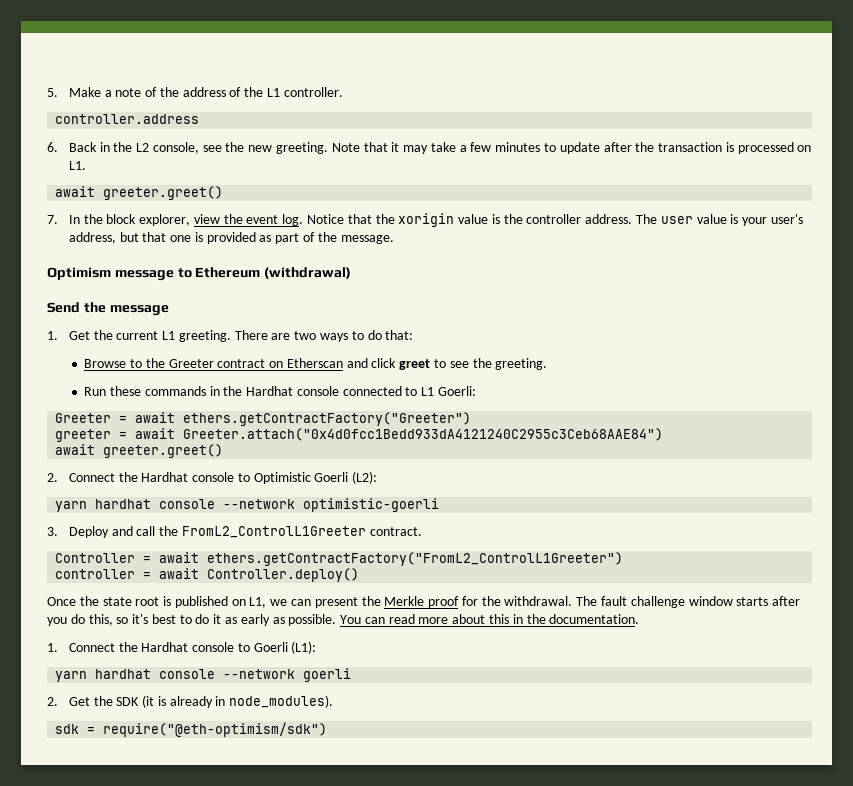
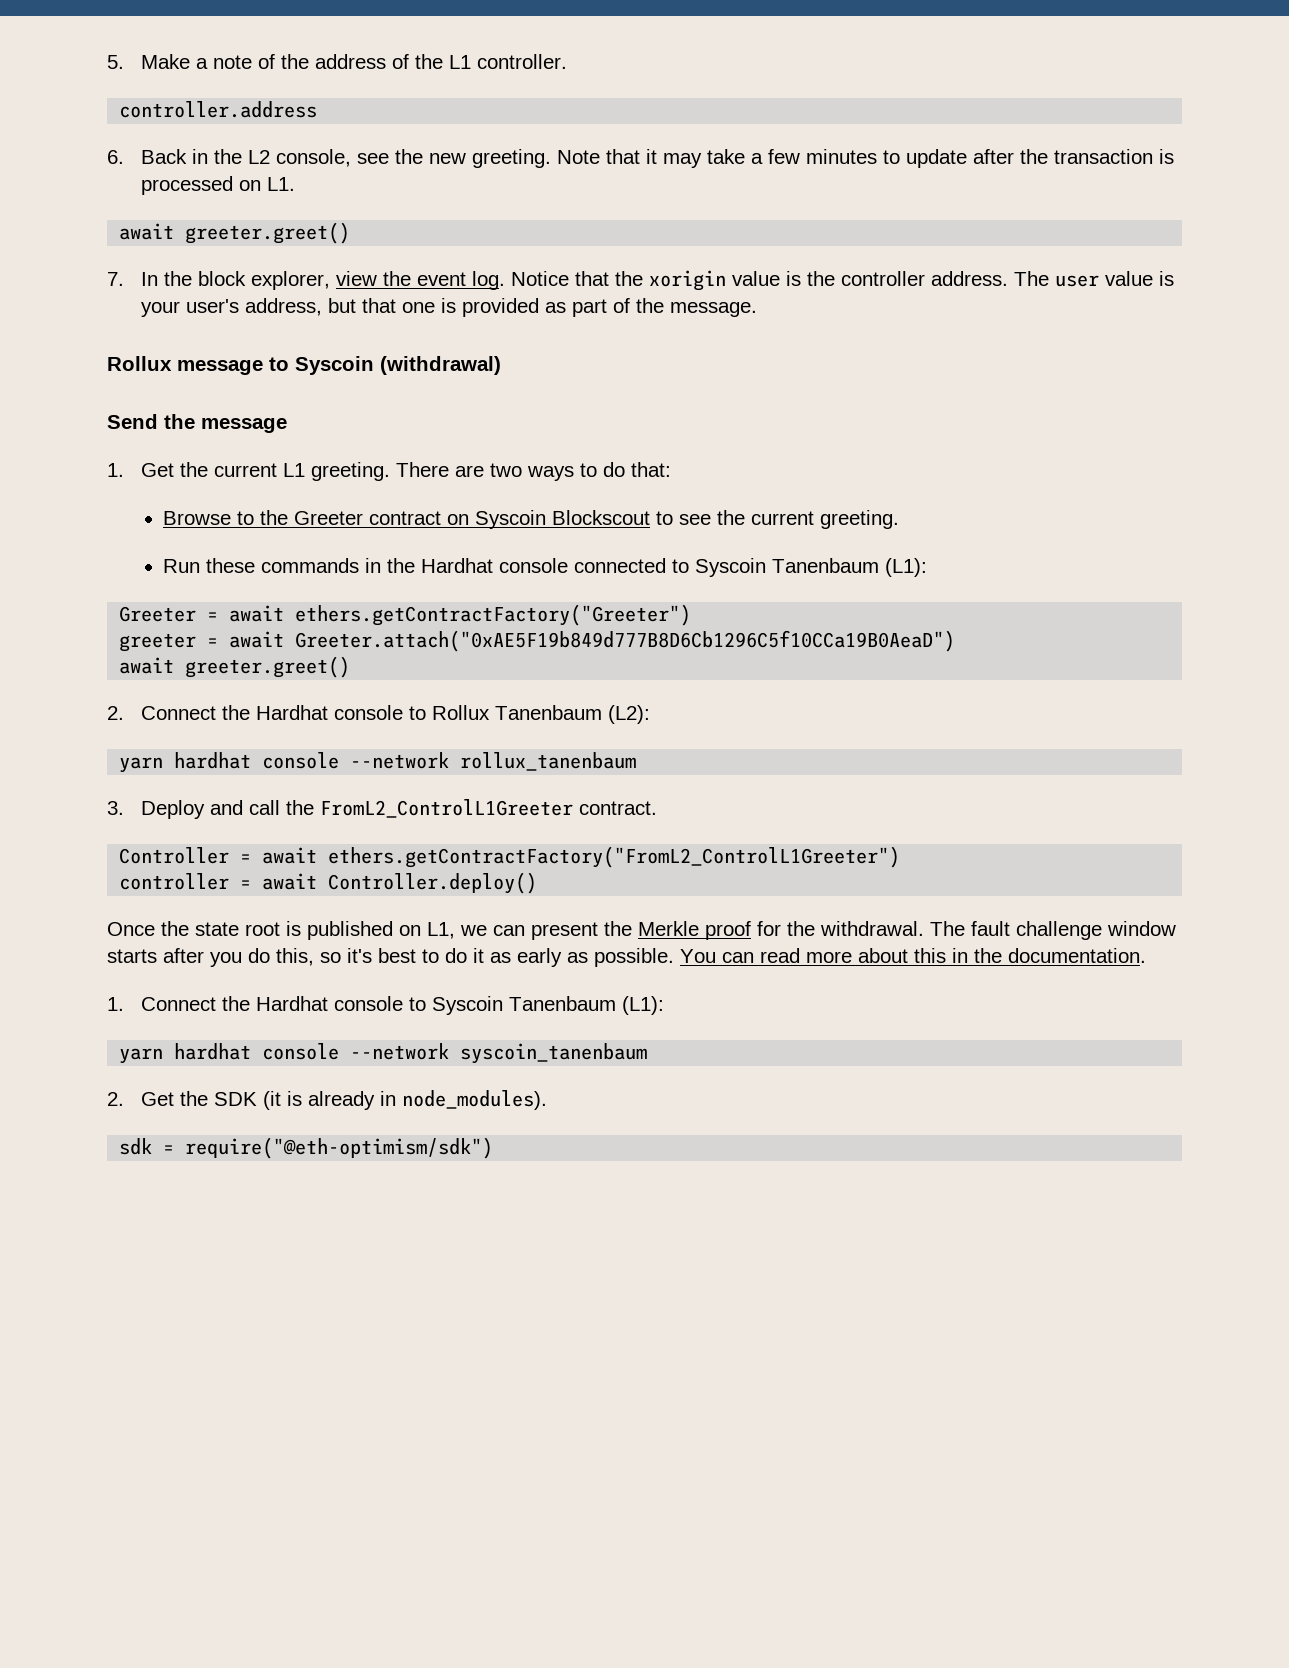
[47,267,111,280] Optimism -> [107,356,172,371] Rollux
[195,267,261,278] Ethereum -> [295,356,374,375] Syscoin
[286,358,431,370] Etherscan and click greet -> [475,510,651,529] Syscoin Blockscout
(492, 363) none -> [751,511,815,525] current
[421,386,476,396] L1 Goerli: -> [695,558,928,577] Syscoin Tanenbaum (L1):
[183,428,664,441] Greeter.attach("0x4d0fcc1Bedd933dA4121240C2955c3Ceb68AAE84") -> [295,630,956,652] Greeter.attach("0xAE5F19b849d777B8D6Cb1296C5f10CCa19B0AeaD")
[253,472,349,484] Optimistic Goerli -> [431,705,602,720] Rollux Tanenbaum
[303,498,440,512] optimistic-goerli -> [460,752,637,771] rollux_tanenbaum
[253,642,288,652] Goerli -> [431,996,616,1015] Syscoin Tanenbaum
[303,668,352,682] goerli -> [460,1043,648,1064] syscoin_tanenbaum

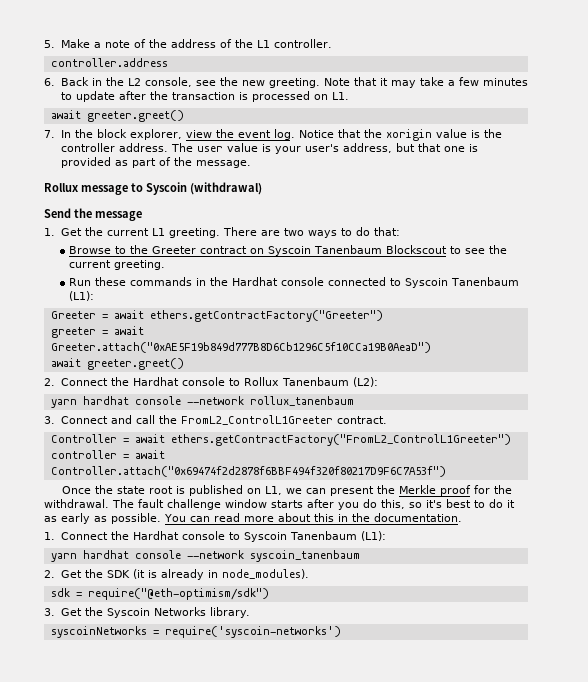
(547, 519) none -> [314,245,383,254] Tanenbaum
[140,800,205,819] Deploy -> [60,416,108,424] Connect
[328,872,538,894] Controller.deploy() -> [50,466,446,477] Controller.attach("0x69474f2d2878f6BBF494f320f80217D9F6C7A53f")
(494, 1148) none -> [44,607,251,618] [50,626,341,638] // 3. Get the Syscoin Networks library. // syscoinNetworks = require('syscoin-networks')

